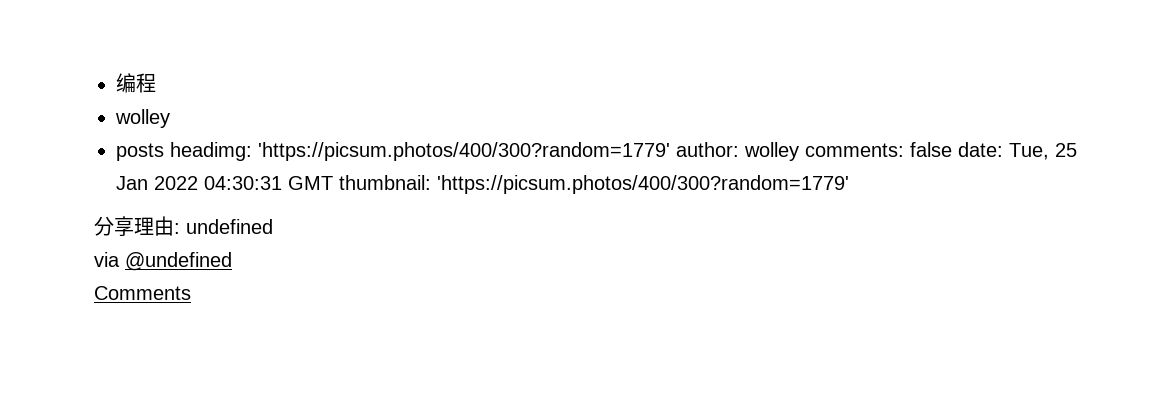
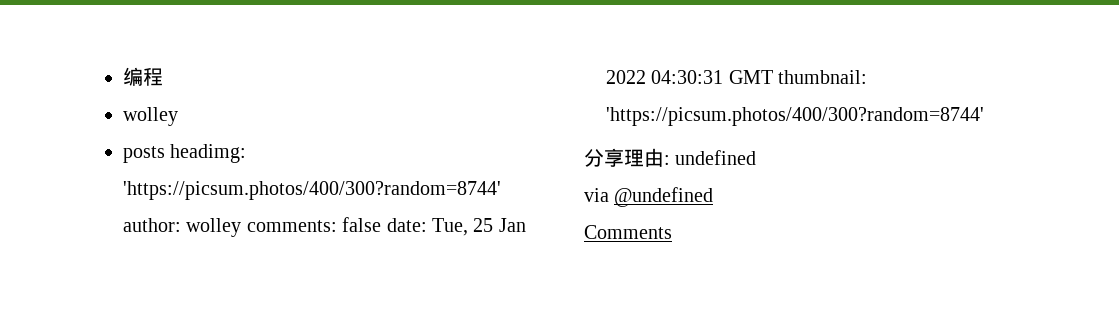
[258,142,670,161] 'https://picsum.photos/400/300?random=1779' -> [123,181,501,200] 'https://picsum.photos/400/300?random=8744'
[437,175,849,194] 'https://picsum.photos/400/300?random=1779' -> [606,107,984,126] 'https://picsum.photos/400/300?random=8744'

